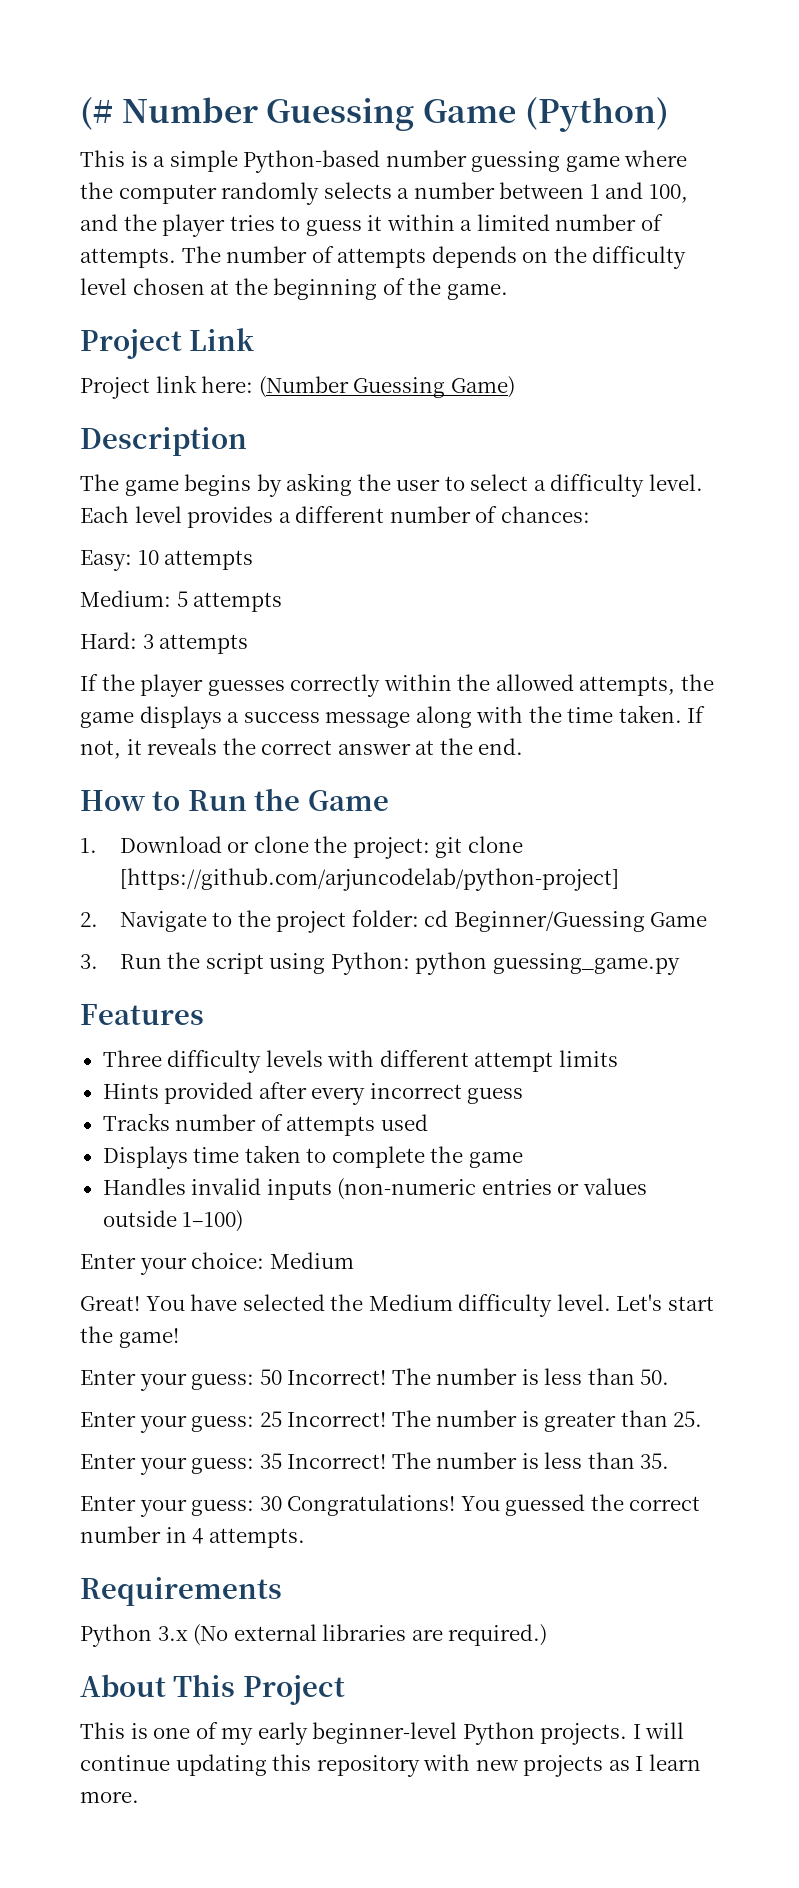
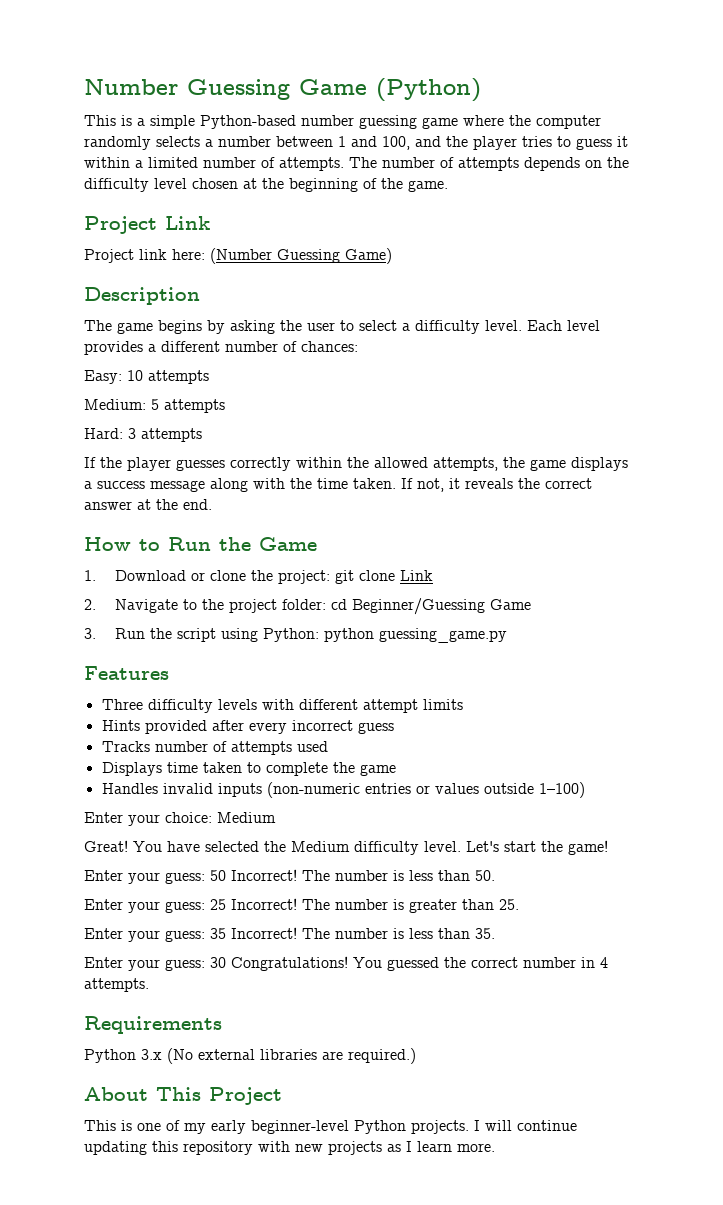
[80,97,113,130] (# -> (84, 87) none
[119,868,619,891] [https://github.com/arjuncodelab/python-project] -> [399,570,433,581] Link

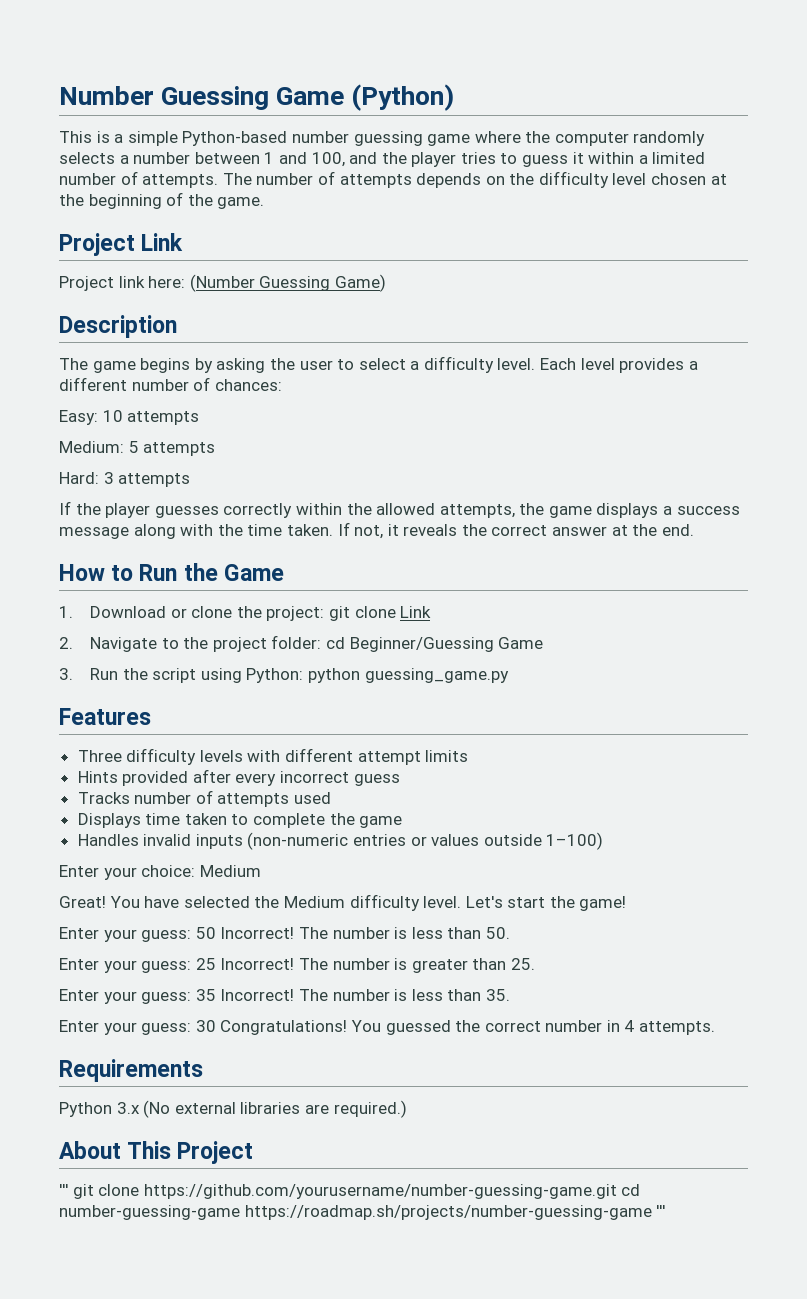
[84,1120,577,1134] [84,1141,495,1155] This is one of my early beginner-level Python projects. I will continue updating this repository with new projects as I learn more. -> [59,1184,641,1199] [59,1205,666,1220] ''' git clone https://github.com/yourusername/number-guessing-game.git cd number-guessing-game https://roadmap.sh/projects/number-guessing-game '''

